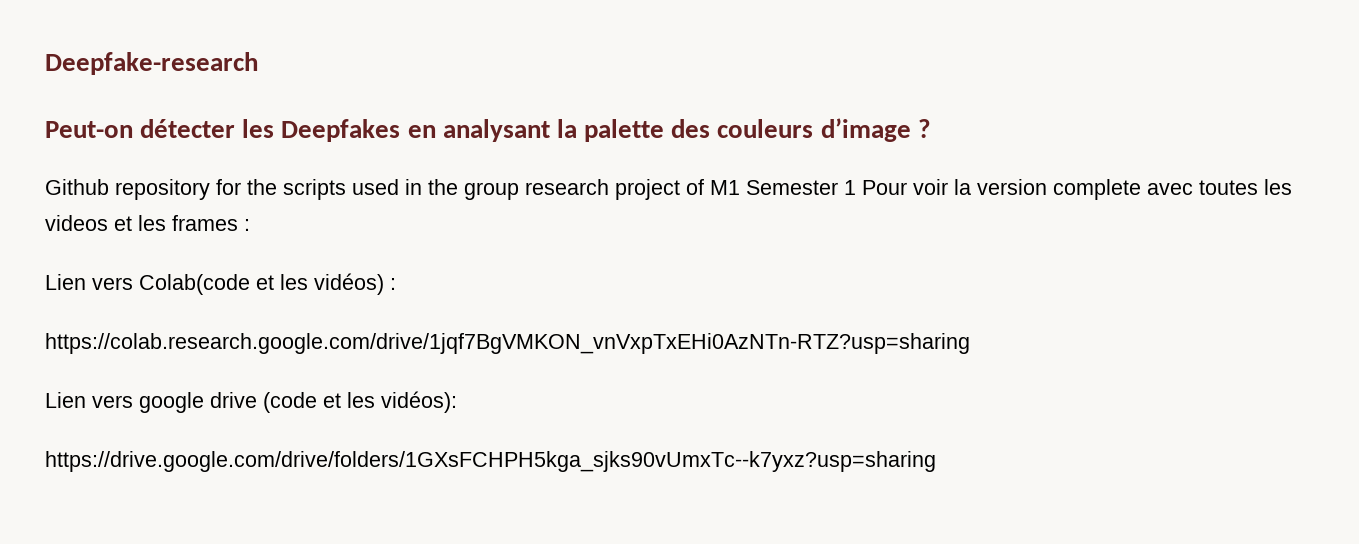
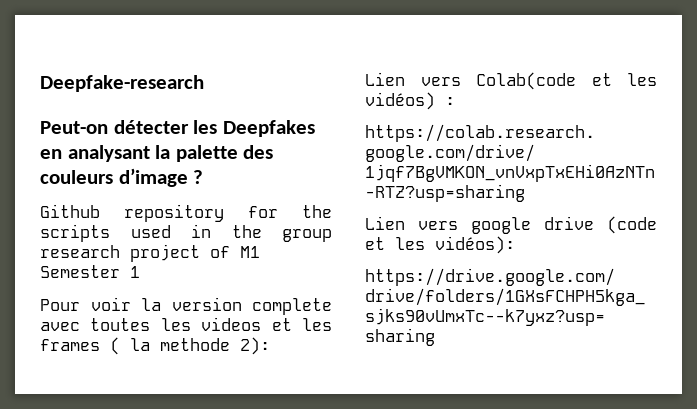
(856, 187) none -> (140, 272) //
[244,219,250,231] : -> [110,337,270,355] ( la methode 2):

